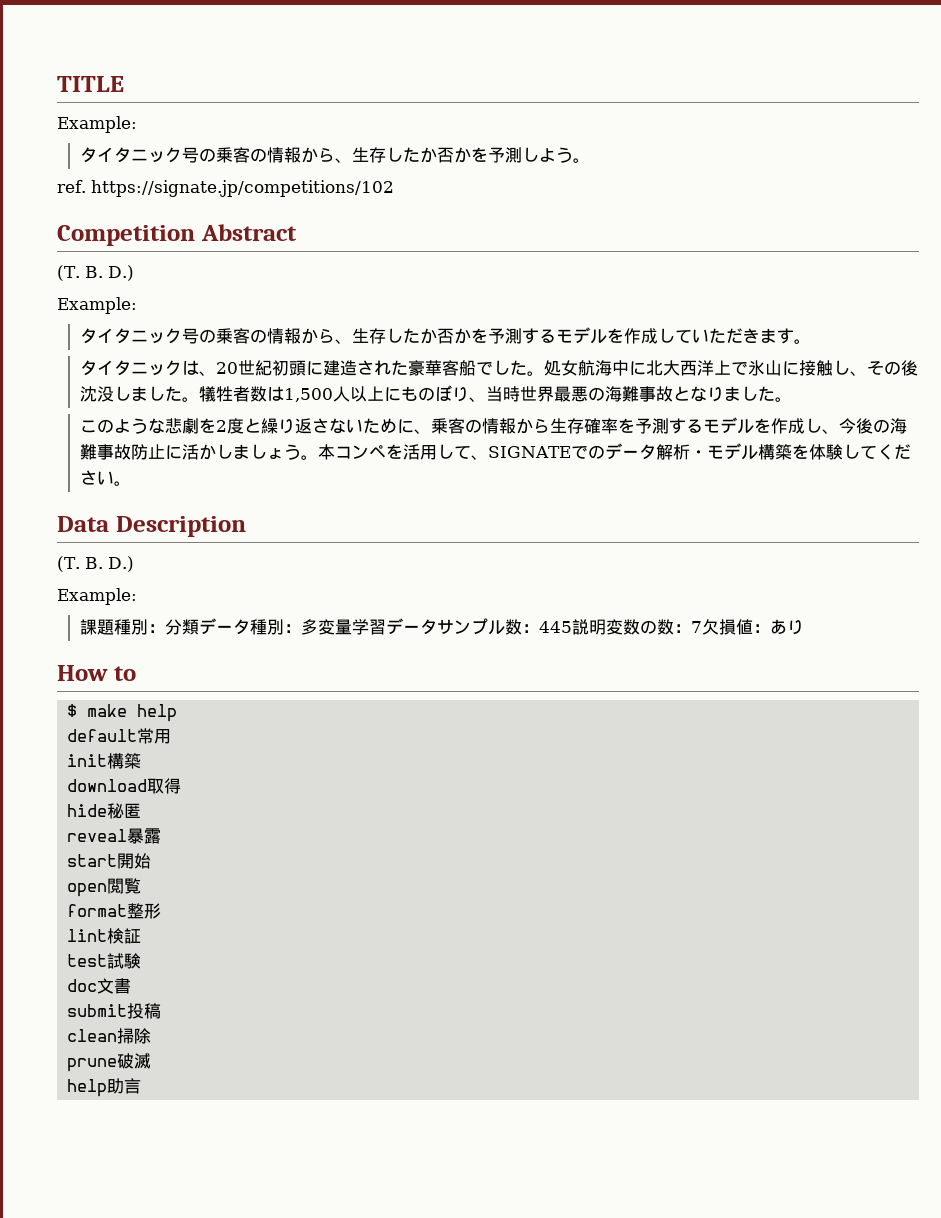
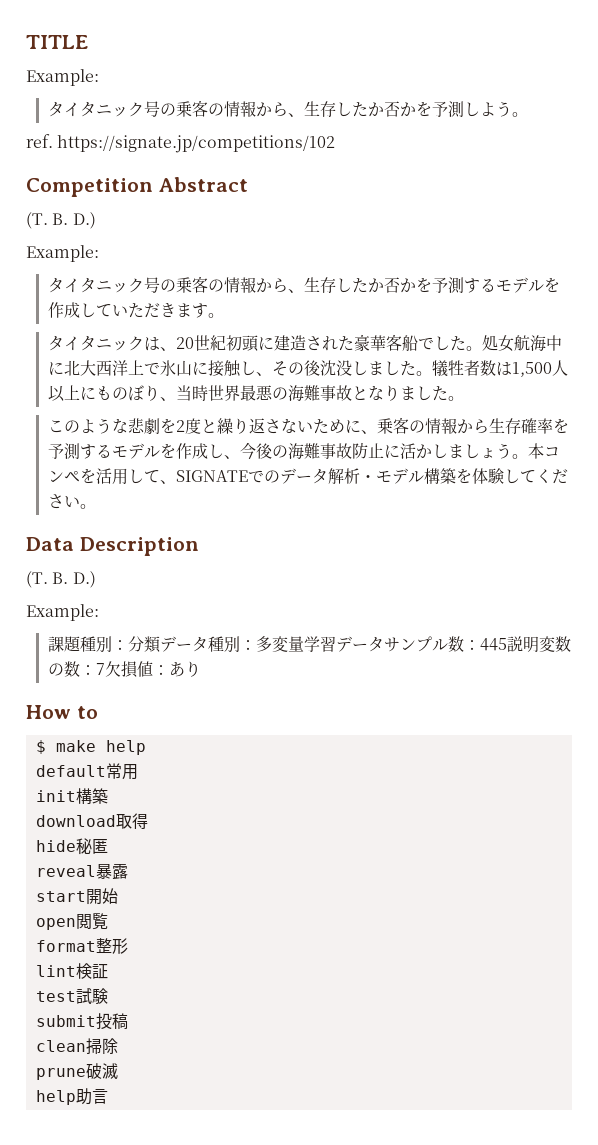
[67,978,132,994] // doc文書 -> (108, 996) none

